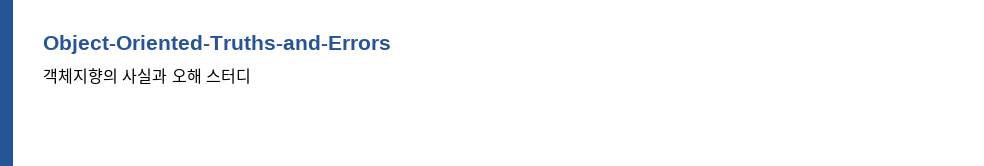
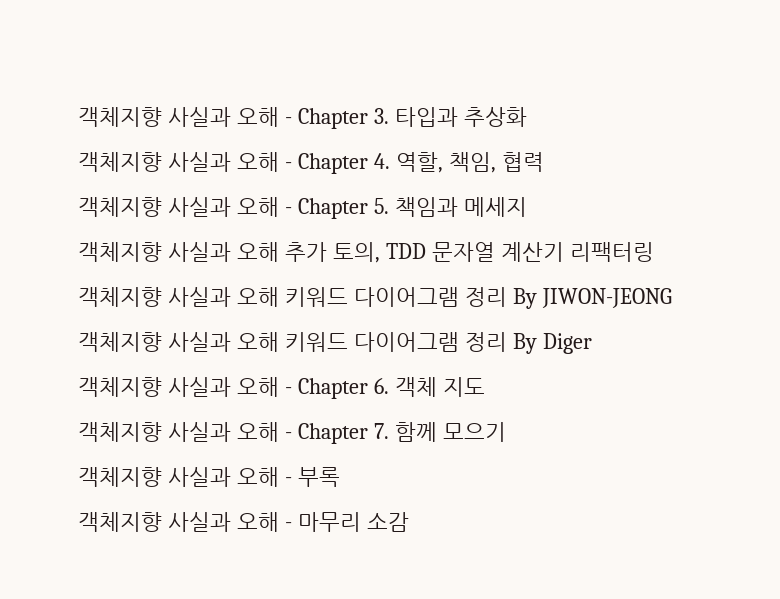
[43,35,391,54] [43,68,251,84] Object-Oriented-Truths-and-Errors // 객체지향의 사실과 오해 스터디 -> [78,107,527,129] [78,152,544,174] [78,197,527,219] [78,242,654,263] [78,287,672,309] [78,332,592,354] [78,377,485,399] [78,422,506,444] [78,467,340,487] [78,512,409,532] 객체지향 사실과 오해 - Chapter 3. 타입과 추상화 // 객체지향 사실과 오해 - Chapter 4. 역할, 책임, 협력 // 객체지향 사실과 오해 - Chapter 5. 책임과 메세지 // 객체지향 사실과 오해 추가 토의, TDD 문자열 계산기 리팩터링 // 객체지향 사실과 오해 키워드 다이어그램 정리 By JIWON-JEONG // 객체지향 사실과 오해 키워드 다이어그램 정리 By Diger // 객체지향 사실과 오해 - Chapter 6. 객체 지도 // 객체지향 사실과 오해 - Chapter 7. 함께 모으기 // 객체지향 사실과 오해 - 부록 // 객체지향 사실과 오해 - 마무리 소감

